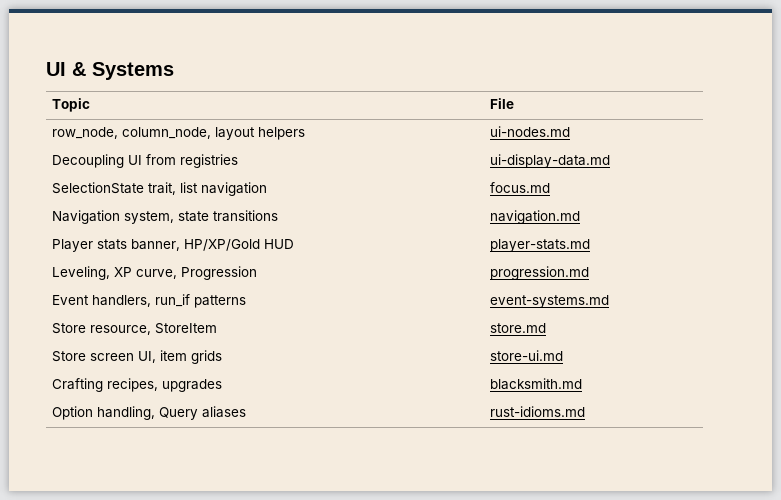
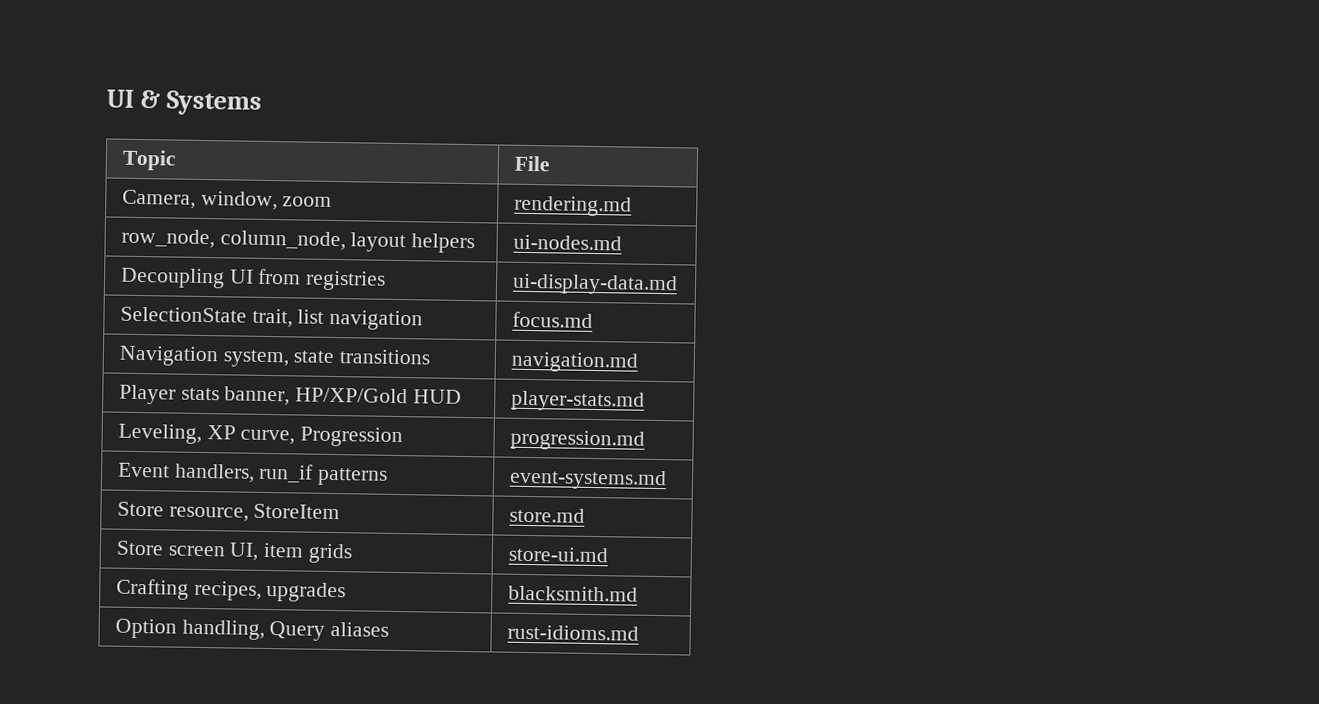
(515, 103) none -> [121,189,333,211] [513,195,632,217] // Camera, window, zoom | rendering.md

